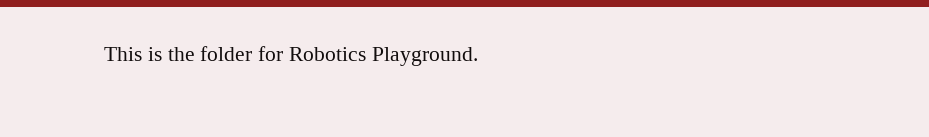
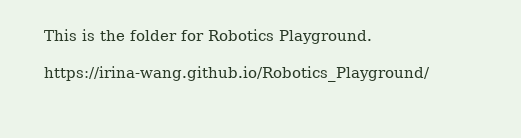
(478, 56) none -> [44,66,430,82] // https://irina-wang.github.io/Robotics_Playground/

